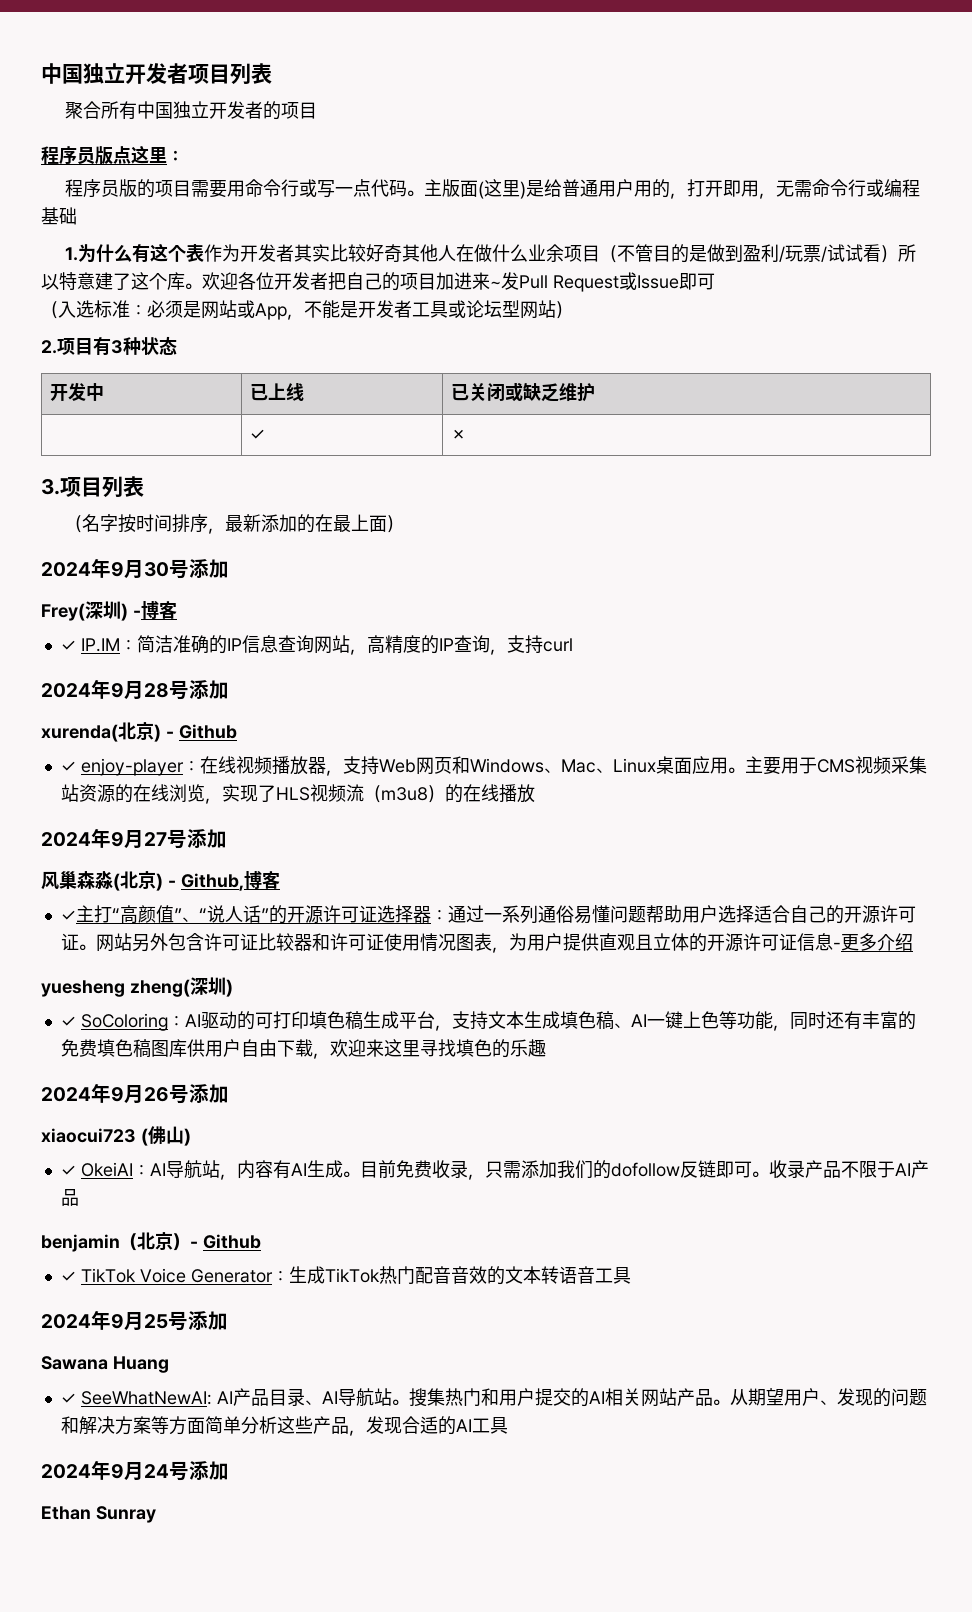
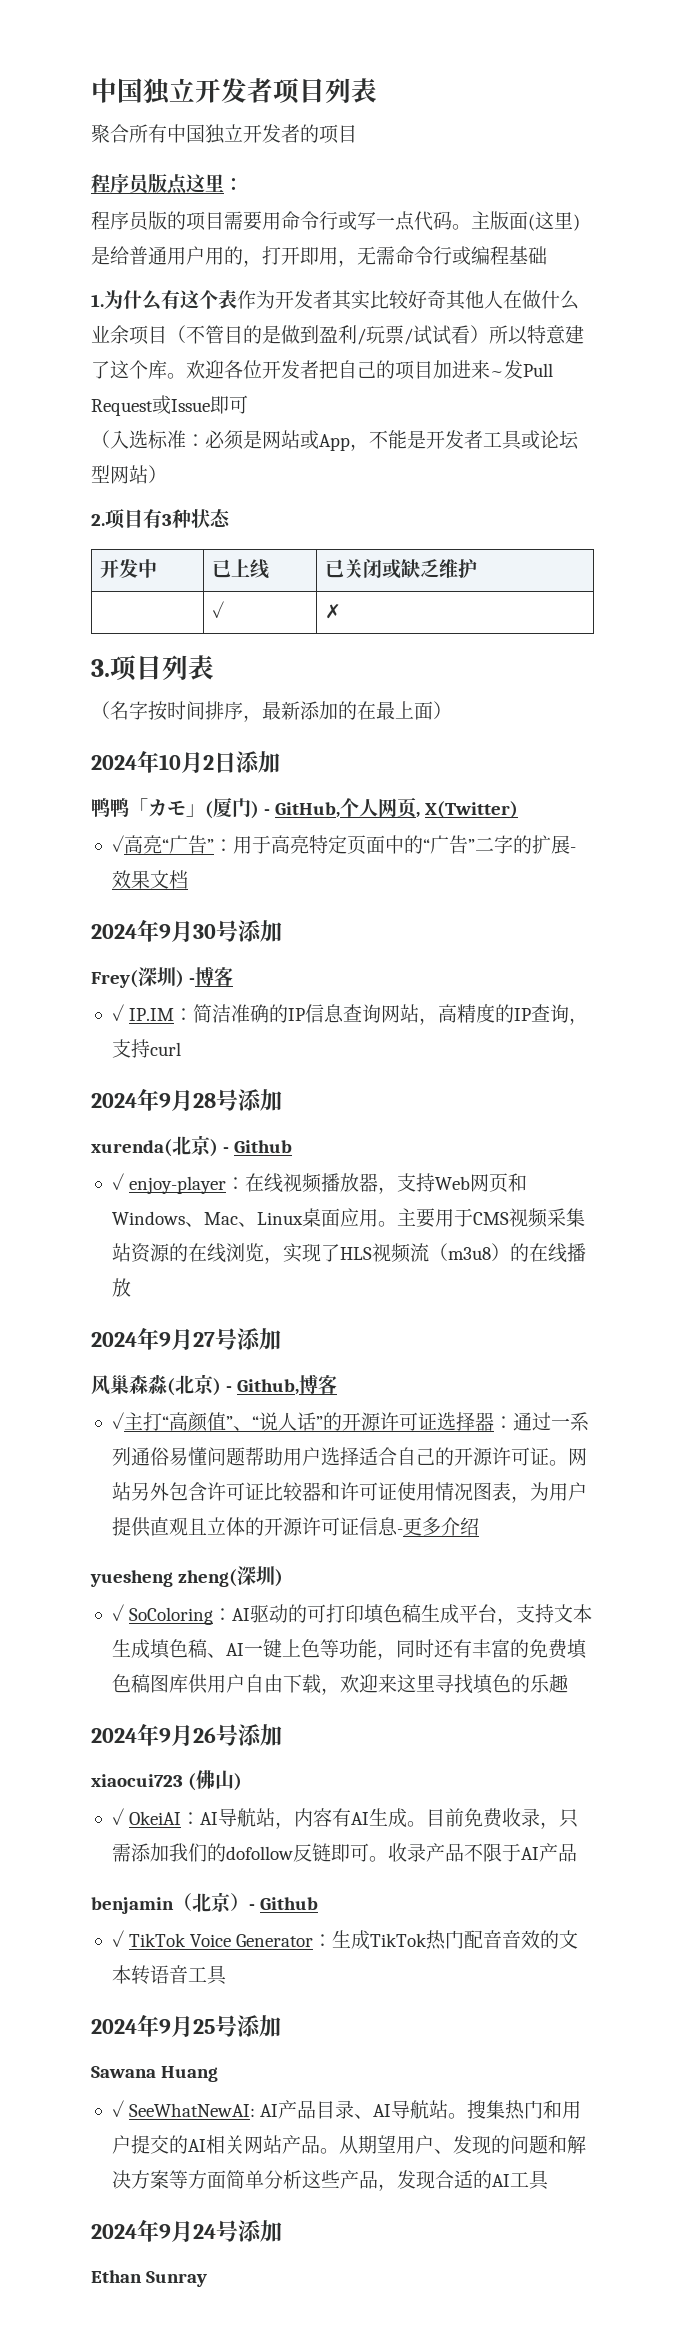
(404, 524) none -> [91,750,280,773] [91,797,519,819] [111,835,576,855] [111,870,188,889] // 2024年10月2日添加 // 鸭鸭「カモ」(厦门) - GitHub,个人网页, X(Twitter) // ✓高亮“广告”：用于高亮特定页面中的“广告”二字的扩展-效果文档

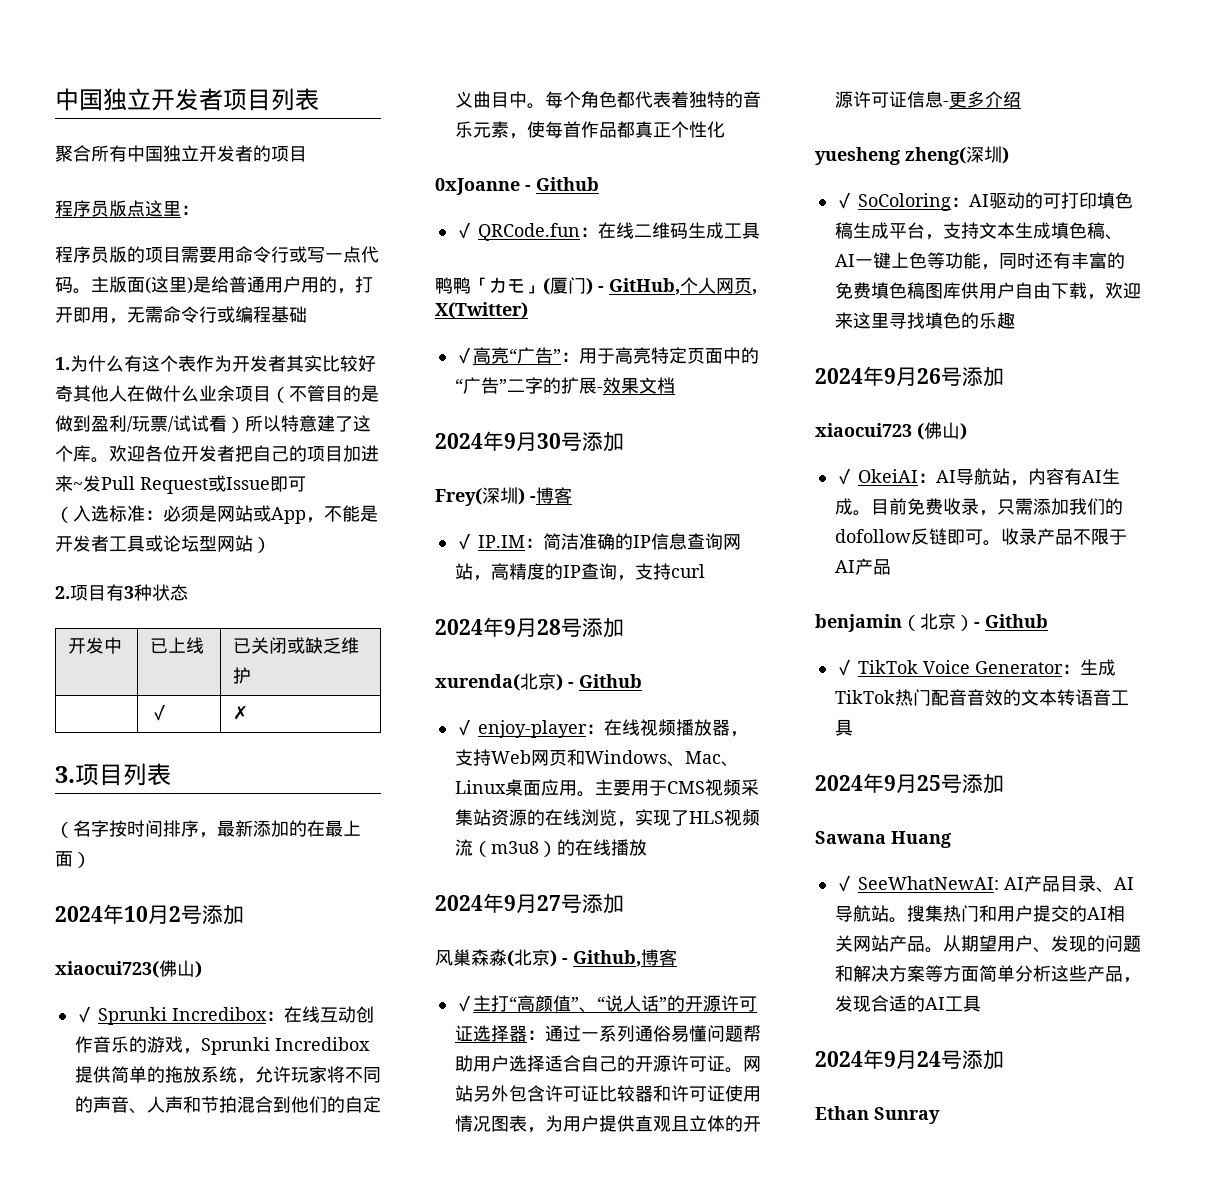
[214,751,280,773] 日添加 -> [181,905,244,925] [55,960,202,978] [74,1006,374,1025] [74,1036,370,1055] [74,1066,381,1084] [74,1096,381,1114] [454,91,761,109] [454,121,725,139] [435,177,599,195] [454,222,760,241] 号添加 // xiaocui723(佛山) // ✓ Sprunki Incredibox：在线互动创作音乐的游戏，Sprunki Incredibox提供简单的拖放系统，允许玩家将不同的声音、人声和节拍混合到他们的自定义曲目中。每个角色都代表着独特的音乐元素，使每首作品都真正个性化 // 0xJoanne - Github // ✓ QRCode.fun：在线二维码生成工具

